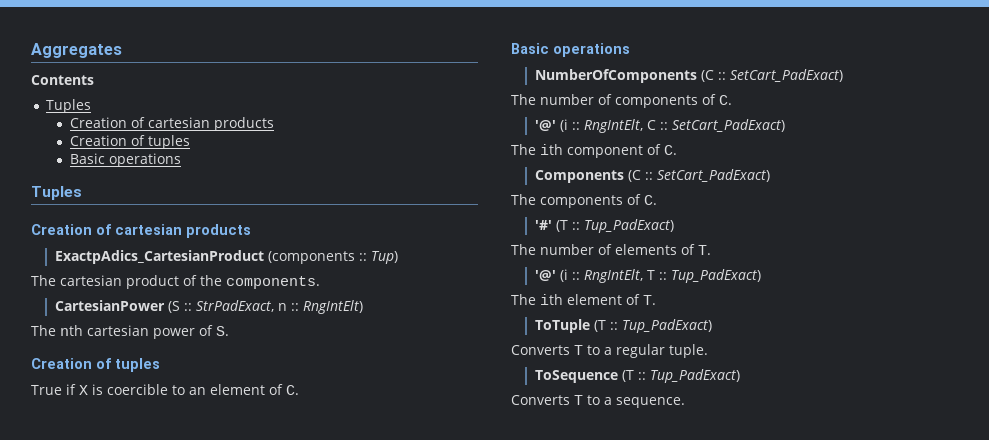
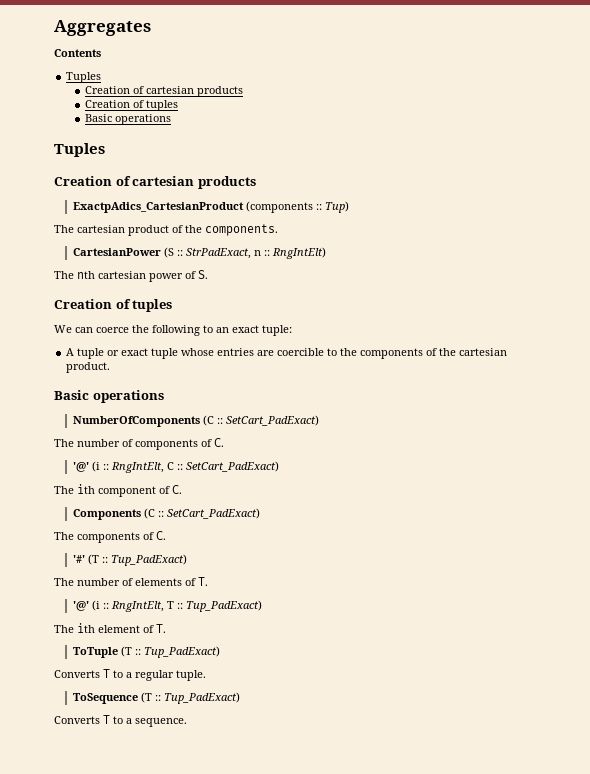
[31,384,299,395] True if X is coercible to an element of C. -> [54,325,292,336] [66,348,508,359] [66,362,111,373] We can coerce the following to an exact tuple: // A tuple or exact tuple whose entries are coercible to the components of the cartesian product.

